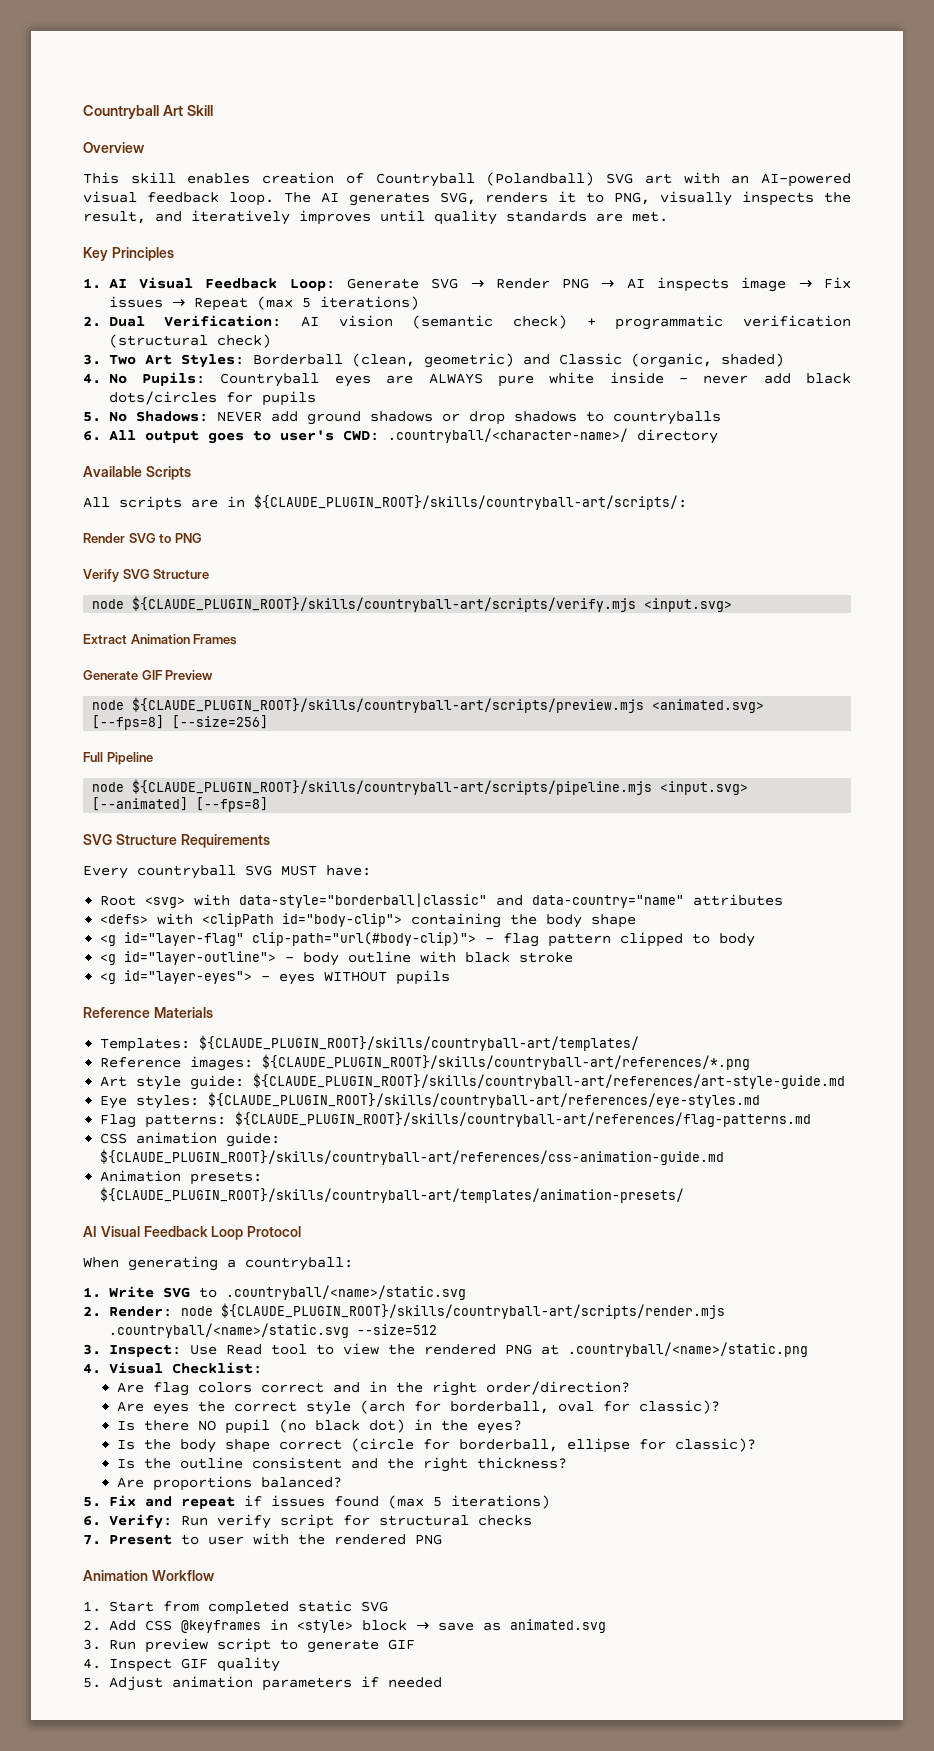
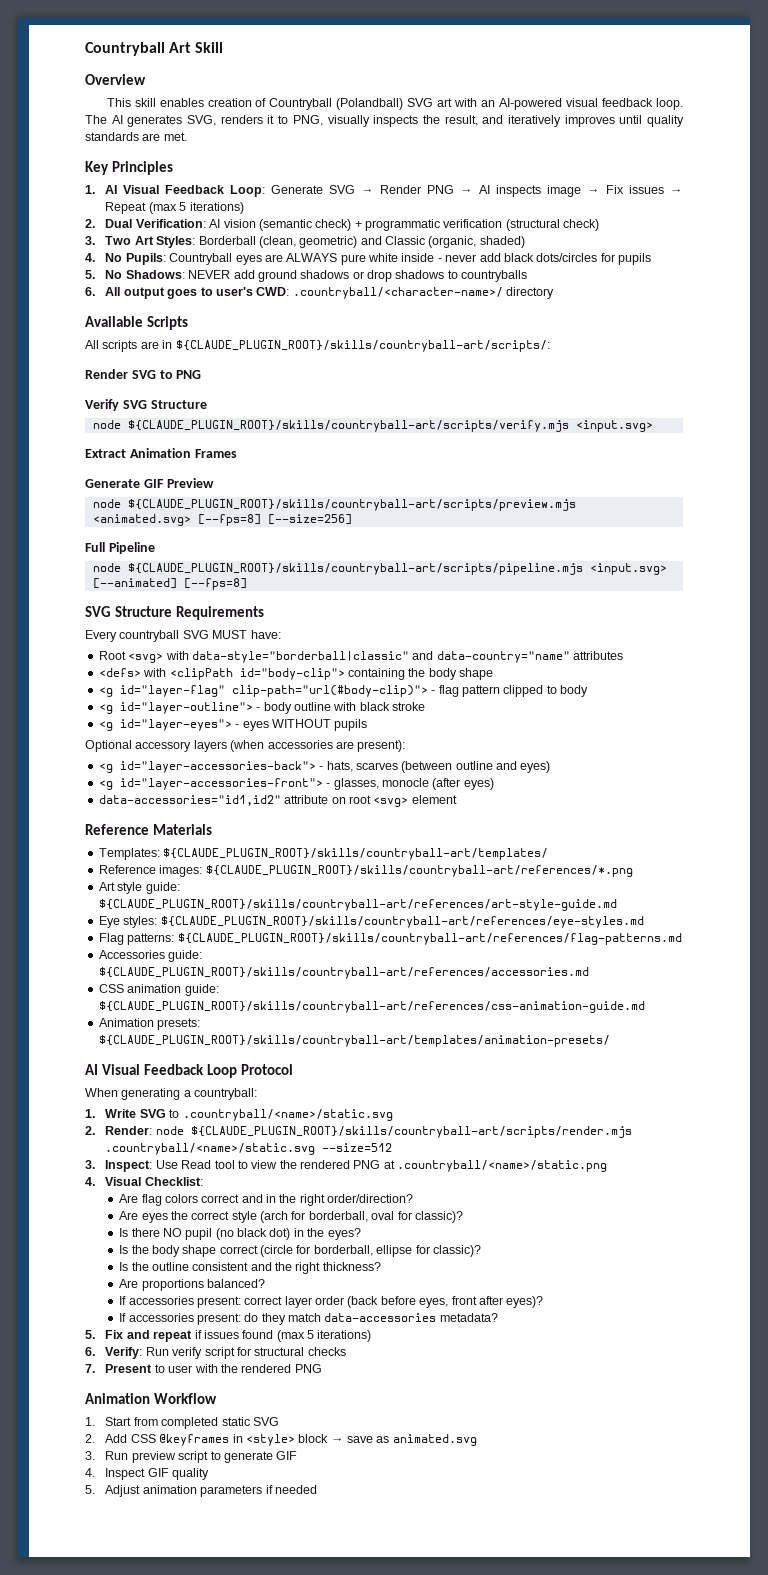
(451, 977) none -> [85,740,406,752] [98,761,551,773] [98,778,494,790] [98,795,457,807] // Optional accessory layers (when accessories are present): // <g id="layer-accessories-back"> - hats, scarves (between outline and eyes) // <g id="layer-accessories-front"> - glasses, monocle (after eyes) // data-accessories="id1,id2" attribute on root <svg> element
(812, 1119) none -> [98,950,203,962] [98,967,589,979] // Accessories guide: ${CLAUDE_PLUGIN_ROOT}/skills/countryball-art/references/accessories.md
(343, 1482) none -> [119,1296,544,1308] [119,1313,498,1325] // If accessories present: correct layer order (back before eyes, front after eyes)? // If accessories present: do they match data-accessories metadata?

